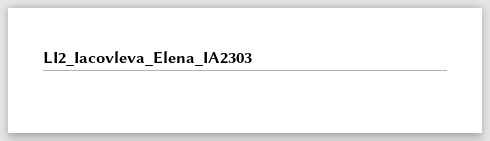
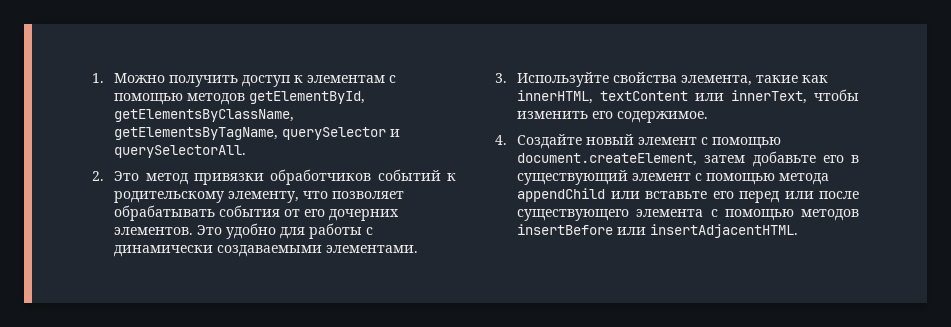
[43,51,252,66] LI2_Iacovleva_Elena_IA2303 -> [92,73,397,87] [114,91,366,105] [114,109,295,122] [114,127,401,140] [114,145,247,158] [92,169,456,185] [114,191,405,203] [114,205,400,221] [114,223,374,239] [114,245,419,257] [495,72,829,87] [517,89,859,104] [517,111,709,123] [495,134,782,149] [517,151,859,167] [517,170,830,185] [517,188,859,203] [517,209,859,221] [517,224,799,238] 1. Можно получить доступ к элементам с помощью методов getElementById, getElementsByClassName, getElementsByTagName, querySelector и querySelectorAll. // 2. Это метод привязки обработчиков событий к родительскому элементу, что позволяет обрабатывать события от его дочерних элементов. Это удобно для работы с динамически создаваемыми элементами. // 3. Используйте свойства элемента, такие как innerHTML, textContent или innerText, чтобы изменить его содержимое. // 4. Создайте новый элемент с помощью document.createElement, затем добавьте его в существующий элемент с помощью метода appendChild или вставьте его перед или после существующего элемента с помощью методов insertBefore или insertAdjacentHTML.

